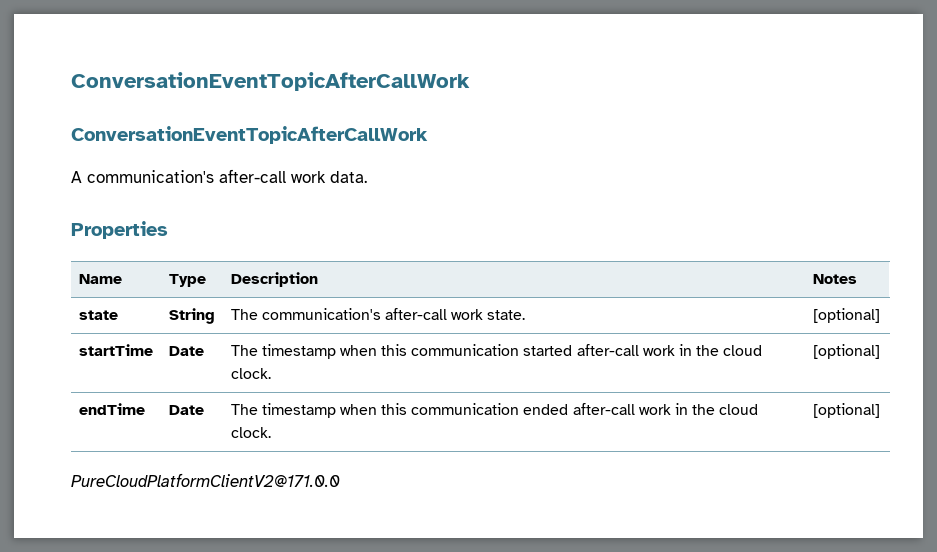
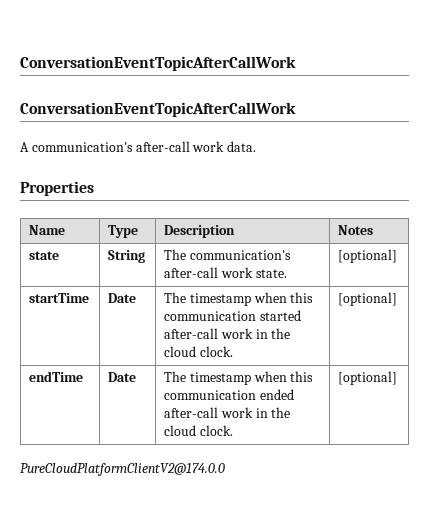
[71,473,340,487] PureCloudPlatformClientV2@171.0.0 -> [20,463,225,476] PureCloudPlatformClientV2@174.0.0

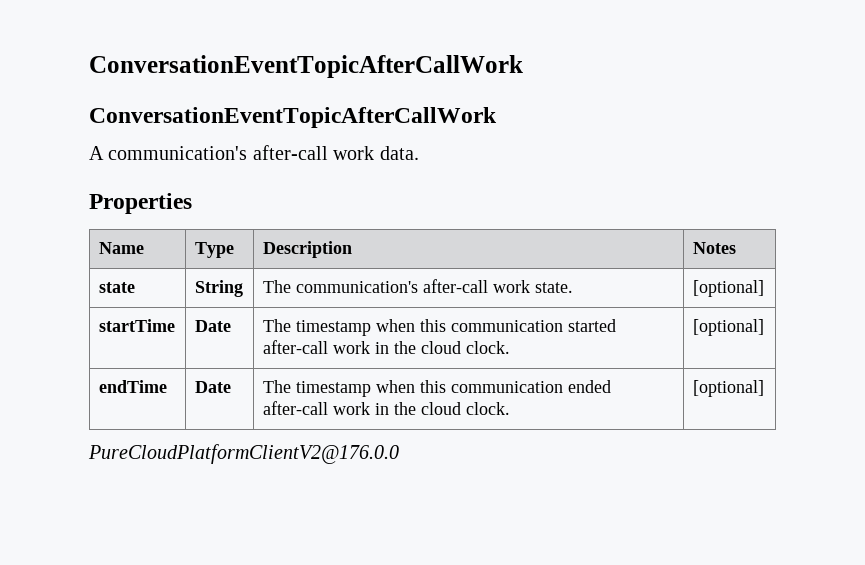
[20,463,225,476] PureCloudPlatformClientV2@174.0.0 -> [88,444,399,464] PureCloudPlatformClientV2@176.0.0

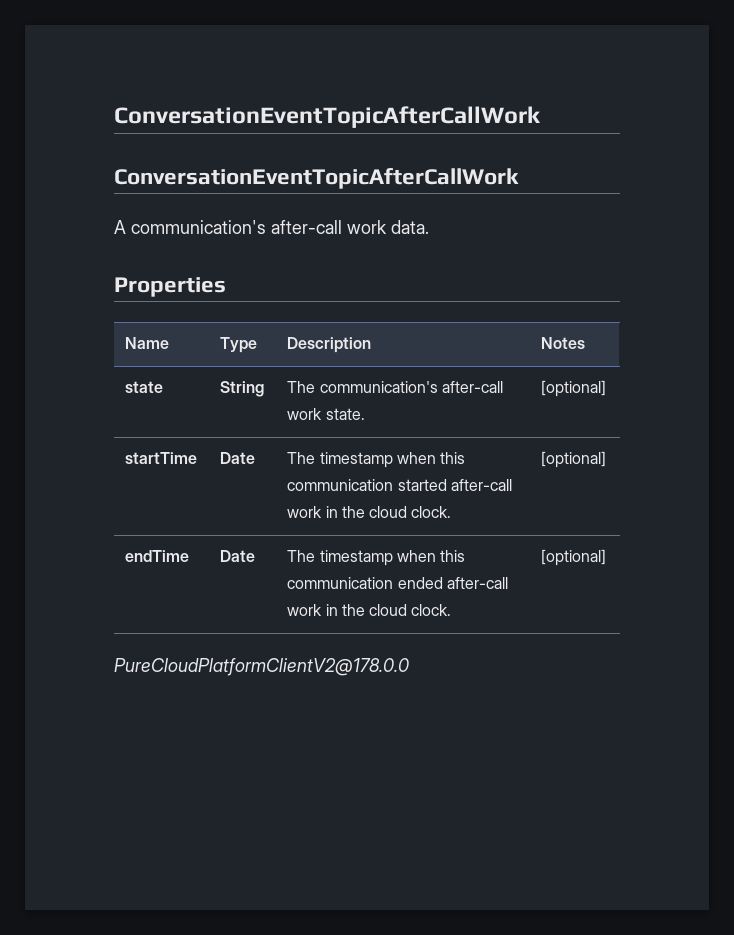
[88,444,399,464] PureCloudPlatformClientV2@176.0.0 -> [114,658,410,676] PureCloudPlatformClientV2@178.0.0

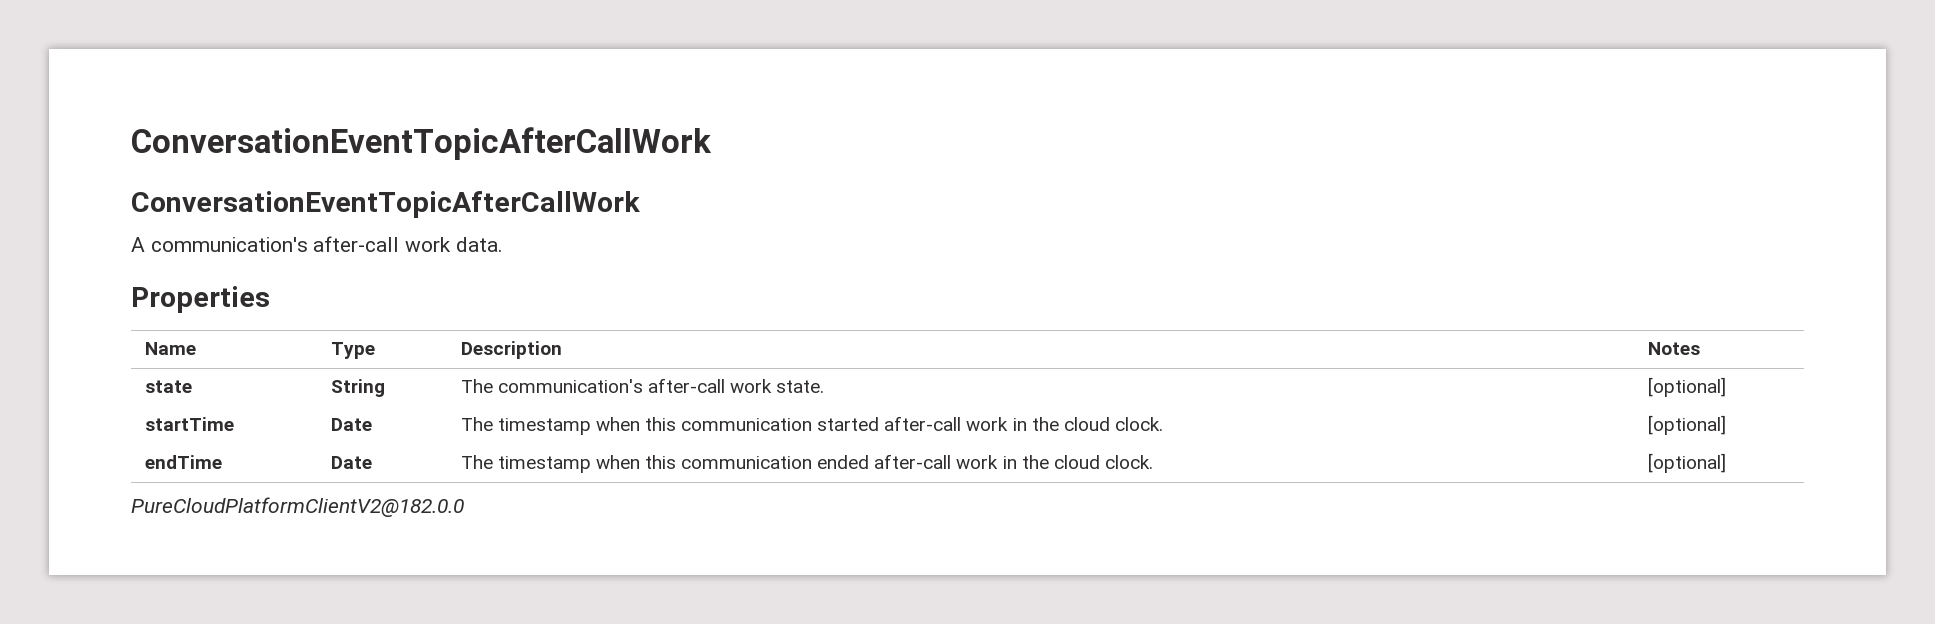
[114,658,410,676] PureCloudPlatformClientV2@178.0.0 -> [131,497,464,517] PureCloudPlatformClientV2@182.0.0

